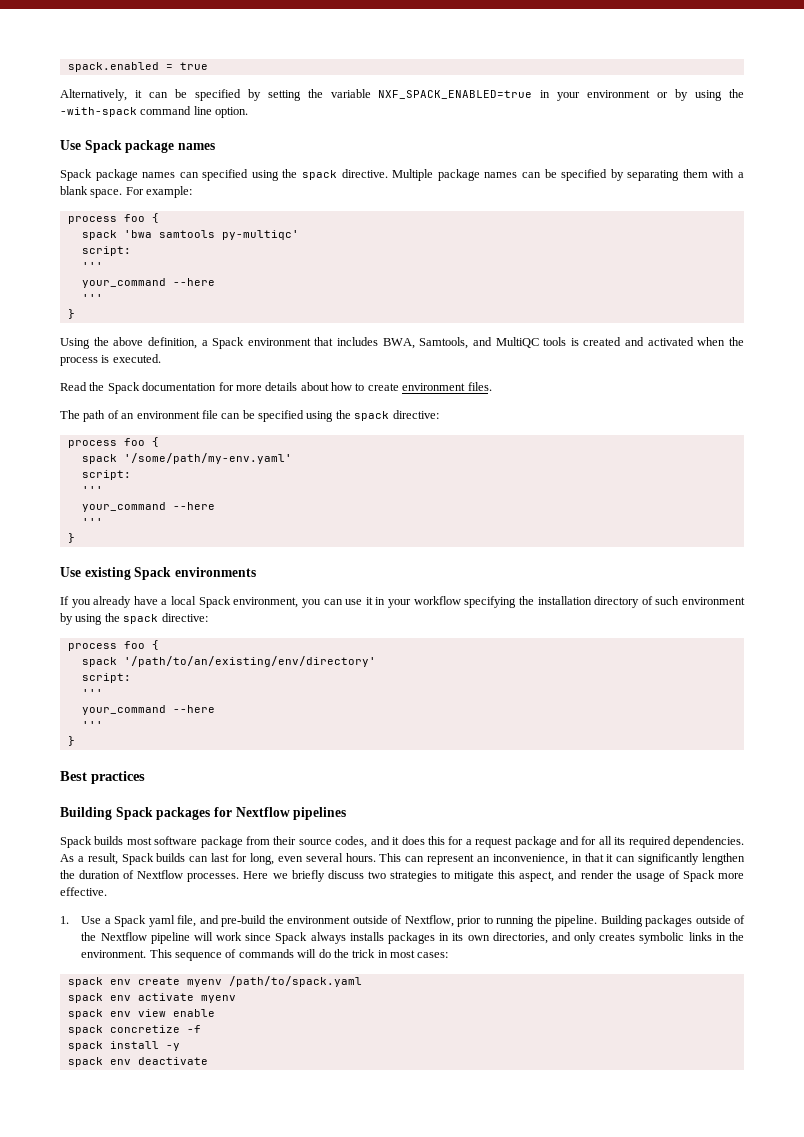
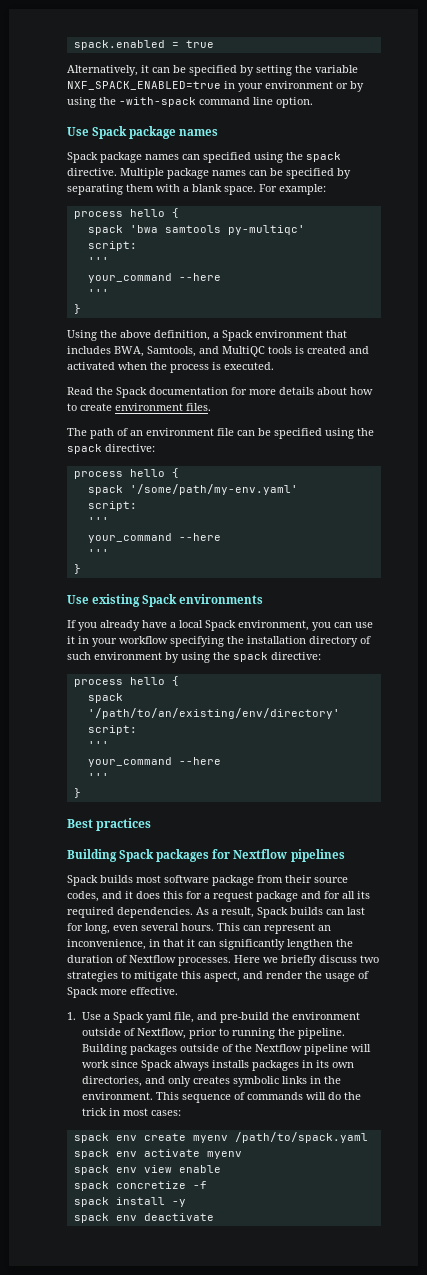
[123,214,145,222] foo -> [129,209,165,217] hello
[123,438,145,446] foo -> [129,469,165,477] hello
[123,641,145,649] foo -> [129,677,165,685] hello

